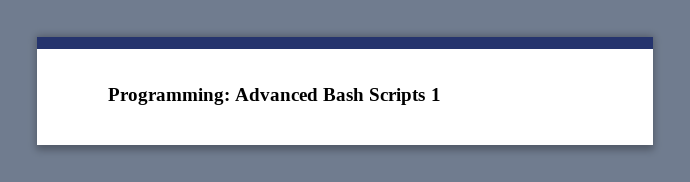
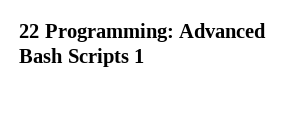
(108, 96) none -> [19,24,39,38] 22

